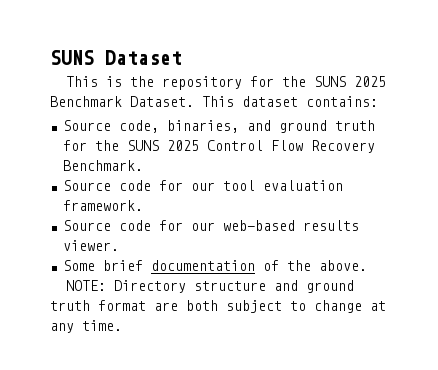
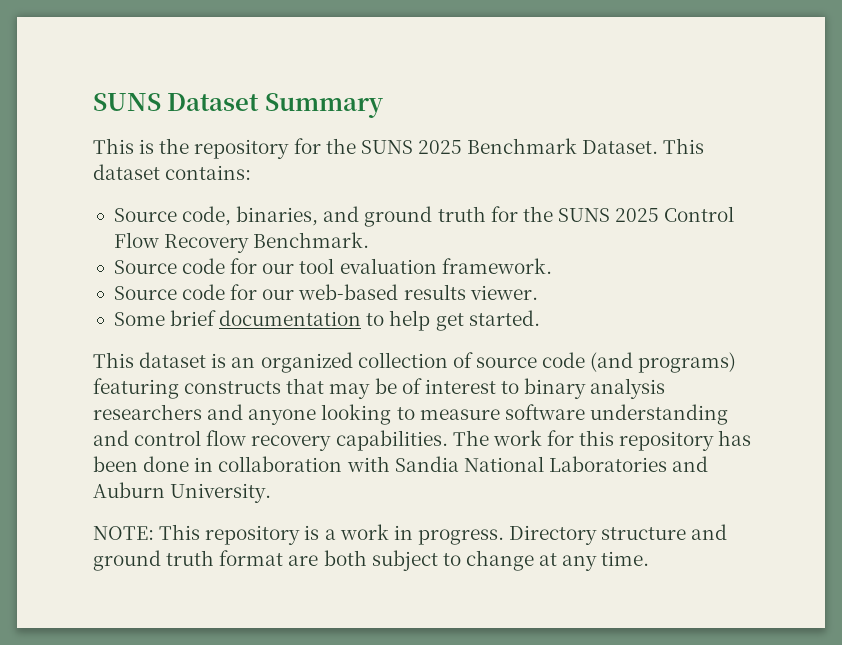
(182, 57) none -> [264,93,383,118] Summary
[262,260,367,271] [65,280,106,291] of the above. // NOTE: -> [366,310,540,331] [93,352,737,373] [93,378,666,399] [93,404,728,425] [93,430,752,451] [93,456,709,472] [93,482,272,503] [93,524,504,545] to help get started. // This dataset is an organized collection of source code (and programs) featuring constructs that may be of interest to binary analysis researchers and anyone looking to measure software understanding and control flow recovery capabilities. The work for this repository has been done in collaboration with Sandia National Laboratories and Auburn University. // NOTE: This repository is a work in progress.

